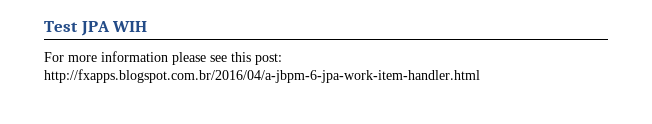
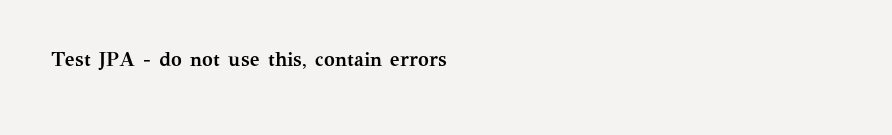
[112,21,148,32] [44,51,282,65] [44,69,480,83] WIH // For more information please see this post: http://fxapps.blogspot.com.br/2016/04/a-jbpm-6-jpa-work-item-handler.html -> [142,52,447,69] - do not use this, contain errors

